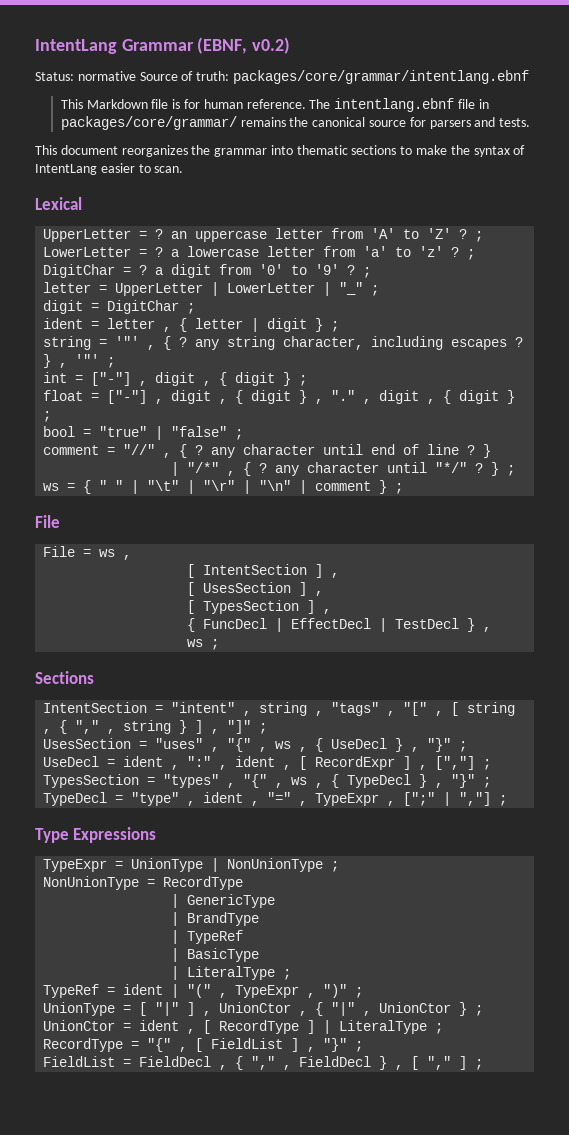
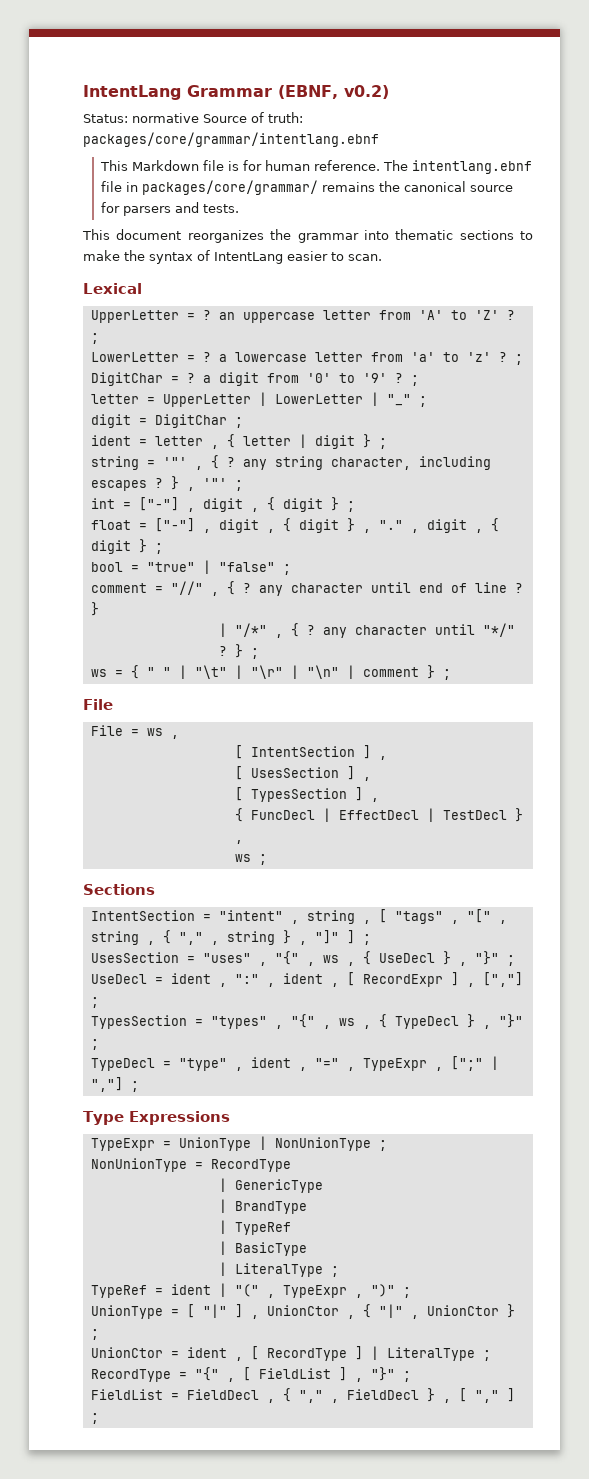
(324, 713) none -> [378,909,387,923] [
[451,702,460,716] [ -> (507, 922) none
[195,720,204,734] ] -> (291, 937) none
(252, 727) none -> [346,930,355,944] ]

